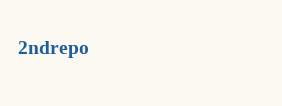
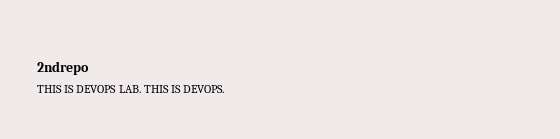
(89, 49) none -> [37,85,225,93] // THIS IS DEVOPS LAB. THIS IS DEVOPS.

